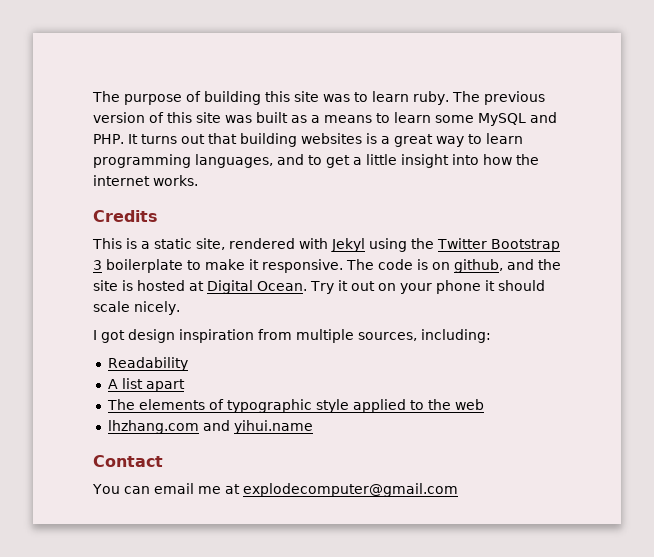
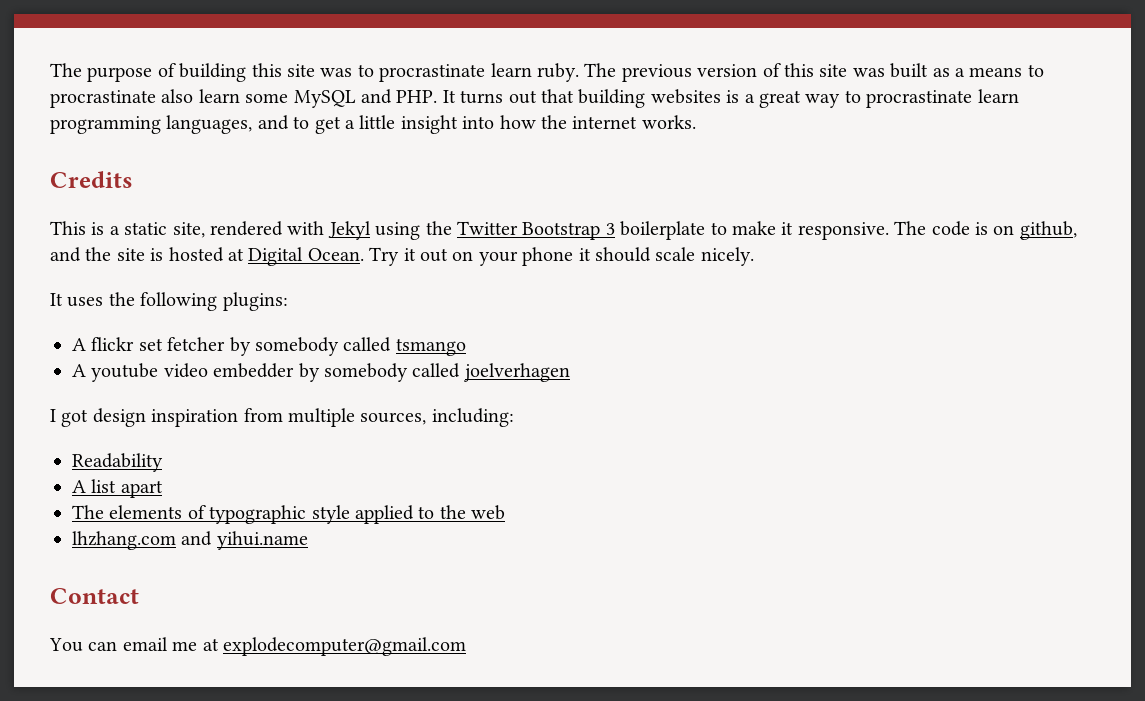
(368, 97) none -> [379,64,486,82] procrastinate
(390, 118) none -> [50,89,194,108] procrastinate also
(482, 139) none -> [866,90,973,108] procrastinate
(180, 308) none -> [50,292,288,311] [72,337,466,356] [72,363,570,382] // It uses the following plugins: // A flickr set fetcher by somebody called tsmango // A youtube video embedder by somebody called joelverhagen

